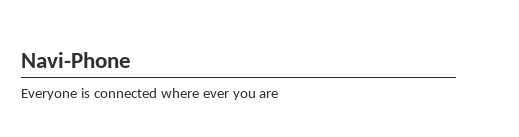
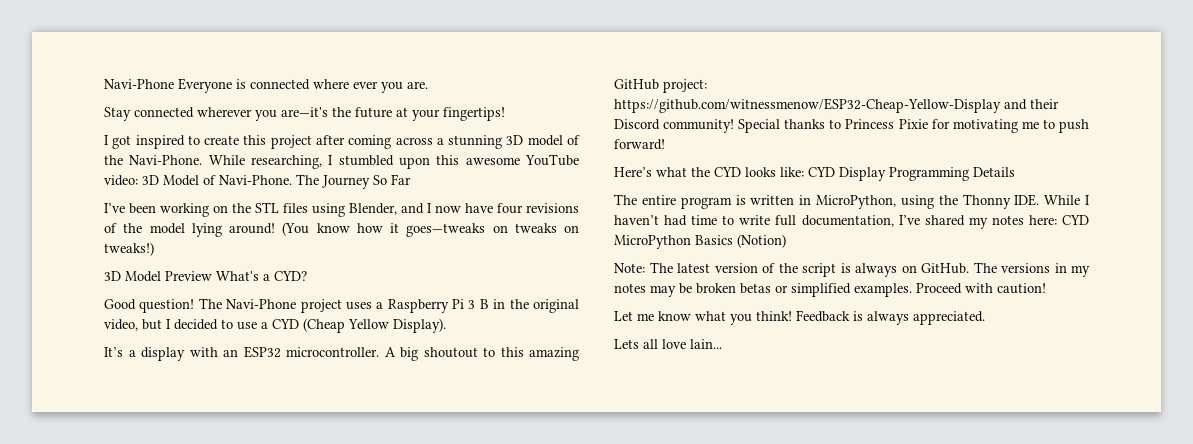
[21,52,131,68] Navi-Phone // -> [104,79,174,89] Navi-Phone
[259,91,279,98] are -> [407,81,428,89] [104,107,505,121] [104,135,580,149] [104,154,579,169] [104,174,411,189] [104,202,579,217] [104,222,579,237] [104,242,154,256] [104,271,307,282] [104,298,579,313] [104,318,446,333] [104,346,579,361] [614,79,707,93] [614,98,1059,113] [614,119,1089,133] [614,139,665,150] [614,167,1015,181] [614,194,1090,209] [614,215,1089,229] [614,234,786,249] [614,262,1090,277] [614,283,1046,297] [614,310,985,325] [614,339,722,349] are. // Stay connected wherever you are—it's the future at your fingertips! // I got inspired to create this project after coming across a stunning 3D model of the Navi-Phone. While researching, I stumbled upon this awesome YouTube video: 3D Model of Navi-Phone. The Journey So Far // I’ve been working on the STL files using Blender, and I now have four revisions of the model lying around! (You know how it goes—tweaks on tweaks on tweaks!) // 3D Model Preview What's a CYD? // Good question! The Navi-Phone project uses a Raspberry Pi 3 B in the original video, but I decided to use a CYD (Cheap Yellow Display). // It’s a display with an ESP32 microcontroller. A big shoutout to this amazing GitHub project: https://github.com/witnessmenow/ESP32-Cheap-Yellow-Display and their Discord community! Special thanks to Princess Pixie for motivating me to push forward! // Here’s what the CYD looks like: CYD Display Programming Details // The entire program is written in MicroPython, using the Thonny IDE. While I haven’t had time to write full documentation, I’ve shared my notes here: CYD MicroPython Basics (Notion) // Note: The latest version of the script is always on GitHub. The versions in my notes may be broken betas or simplified examples. Proceed with caution! // Let me know what you think! Feedback is always appreciated. // Lets all love lain...

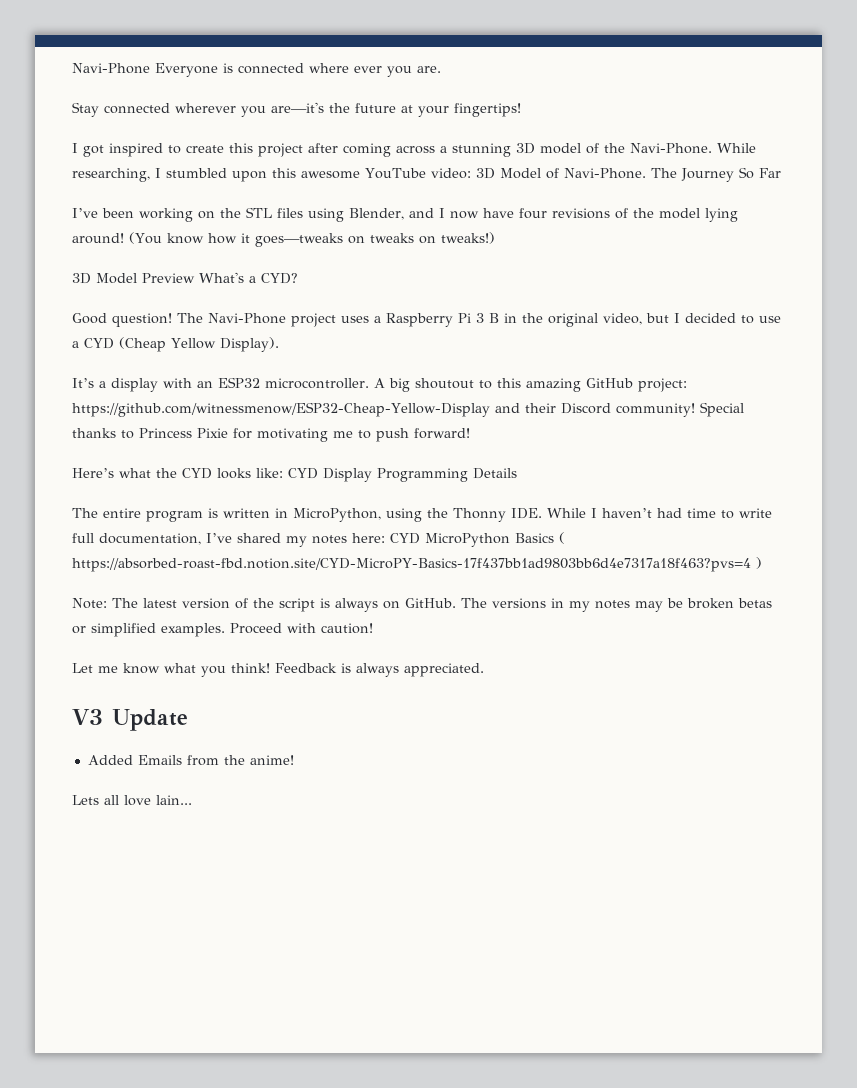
[737,234,786,248] (Notion) -> [559,532,565,544] [72,557,762,572] ( https://absorbed-roast-fbd.notion.site/CYD-MicroPY-Basics-17f437bb1ad9803bb6d4e7317a18f463?pvs=4 )
(985, 318) none -> [72,709,188,731] [87,755,294,766] // V3 Update // Added Emails from the anime!

